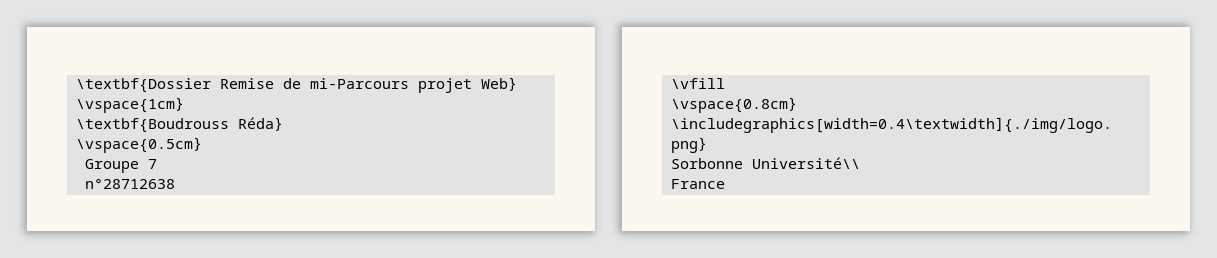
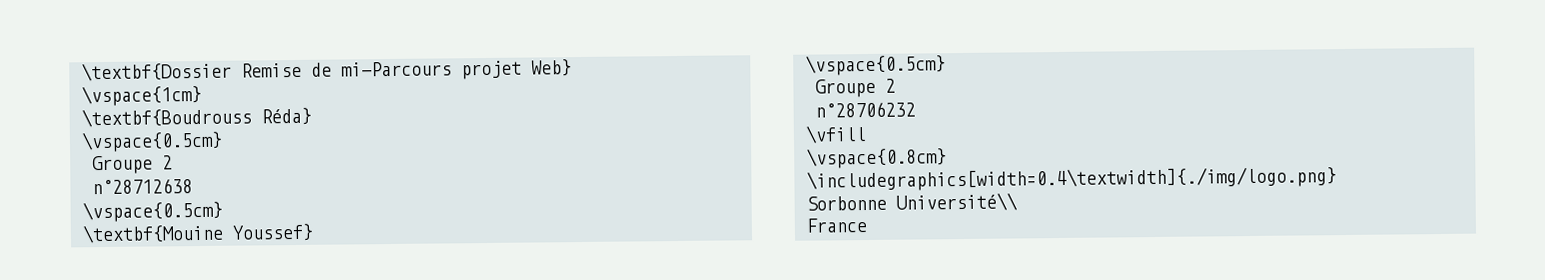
[148,159,157,169] 7 -> [162,155,174,170] 2
(175, 184) none -> [82,200,224,223] [82,223,315,244] [805,54,947,76] [815,78,897,98] [815,101,917,118] // \vspace{0.5cm} // \textbf{Mouine Youssef} // \vspace{0.5cm} // Groupe 2 // n°28706232

